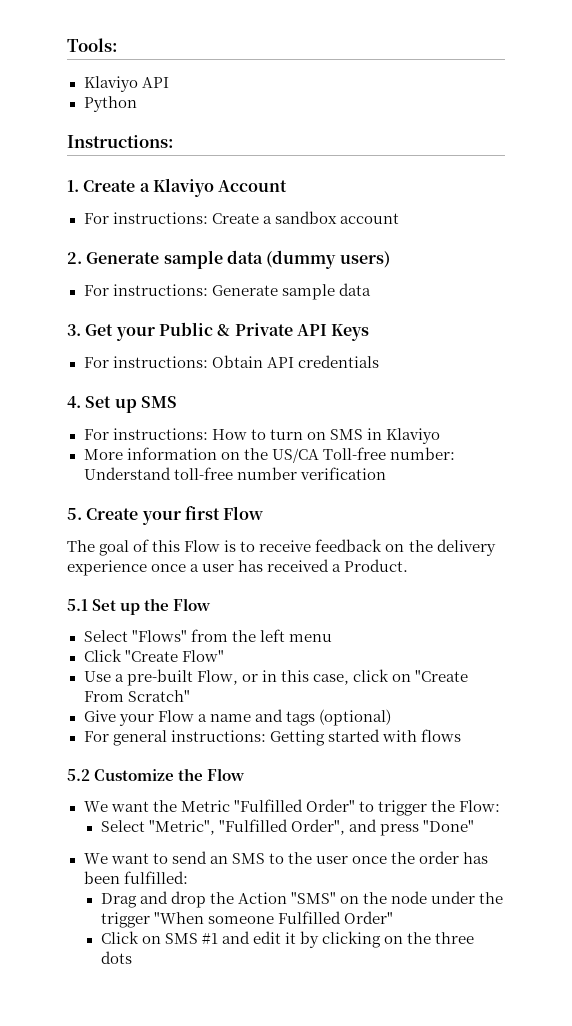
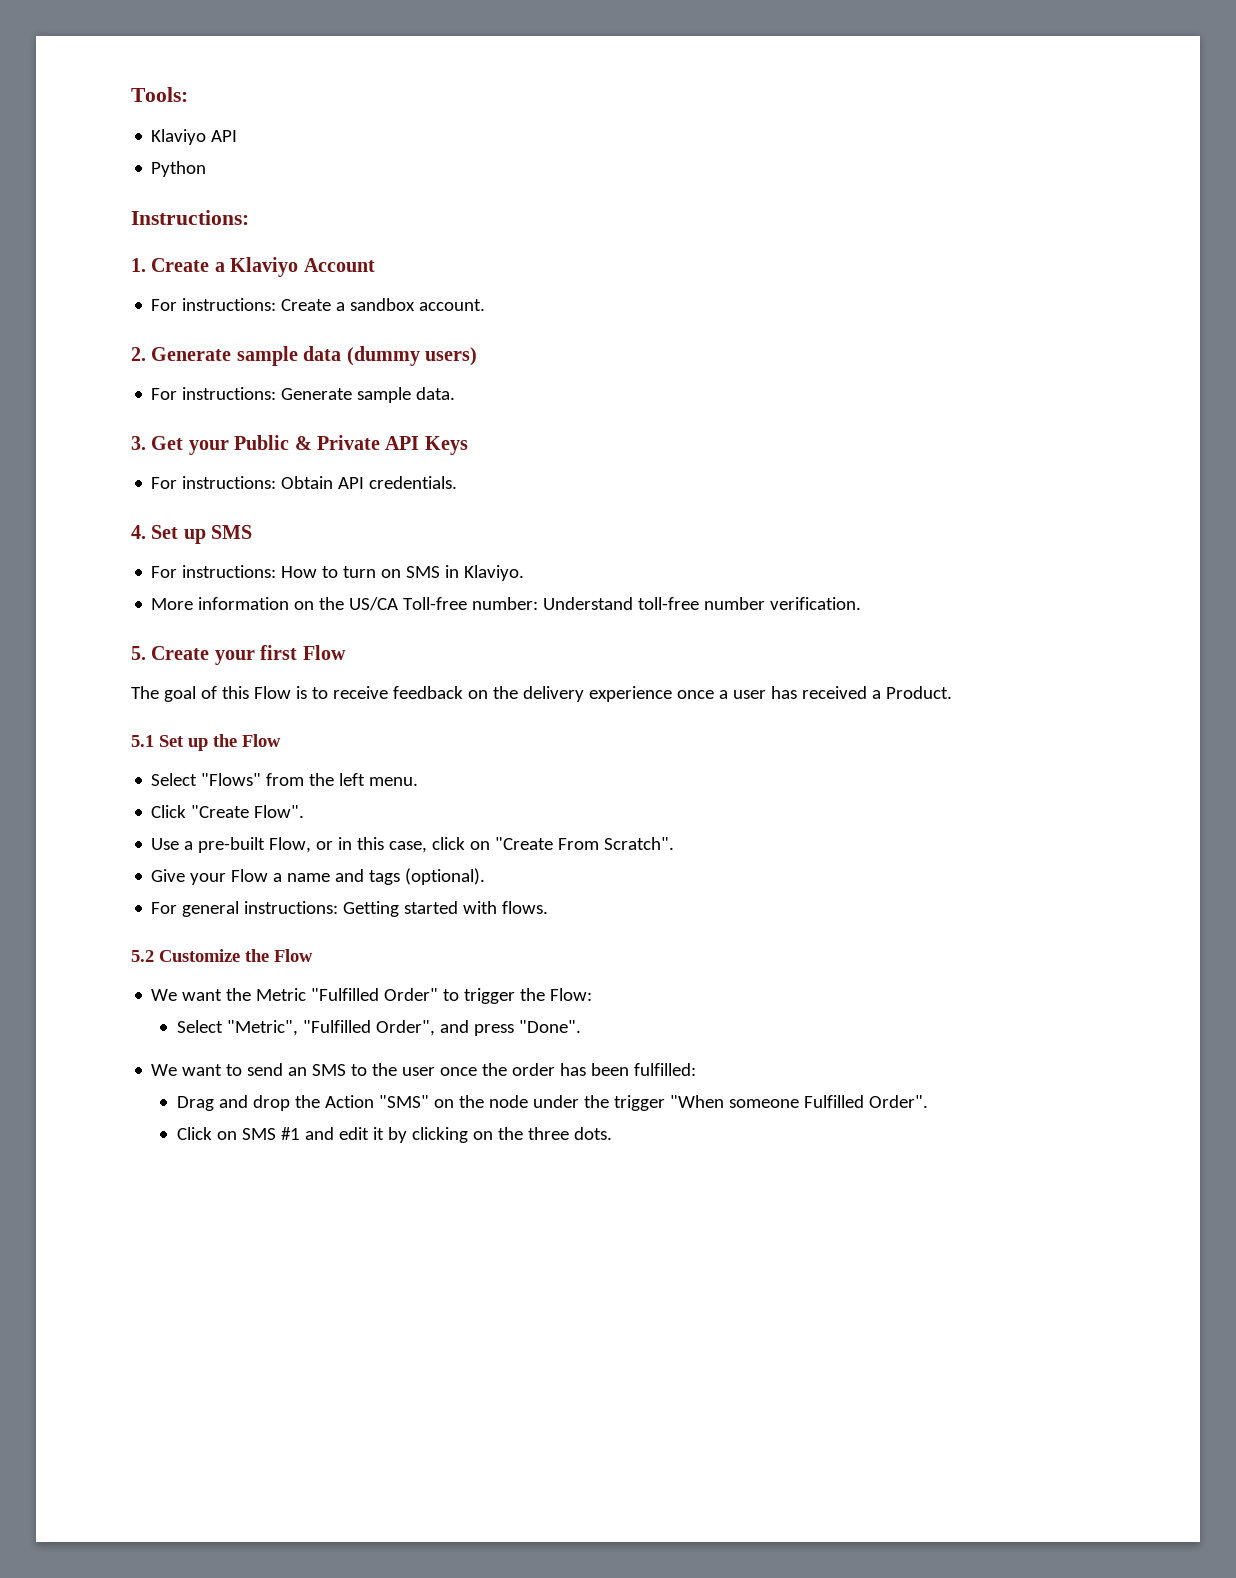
[339,213,399,224] account -> [419,299,486,311] account.
[338,283,371,296] data -> [416,387,456,400] data.
[297,355,379,368] credentials -> [369,476,458,489] credentials.
[385,428,440,444] Klaviyo -> [464,565,525,581] Klaviyo.
[299,467,386,480] verification -> [770,597,862,610] verification.
[288,634,332,642] menu -> [369,777,419,786] menu.
[181,650,224,662] Flow" -> [254,805,305,818] Flow".
[127,690,190,702] Scratch" -> [604,837,675,850] Scratch".
[318,709,391,726] (optional) -> [405,868,486,885] (optional).
[420,729,461,742] flows -> [502,901,549,914] flows.
[422,820,474,832] "Done" -> [519,1020,582,1033] "Done".
[343,911,393,924] Order" -> [868,1095,928,1108] Order".
[100,951,132,964] dots -> [574,1127,613,1140] dots.

